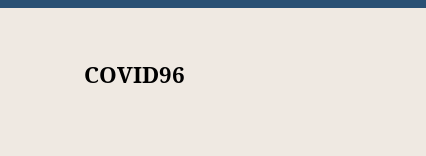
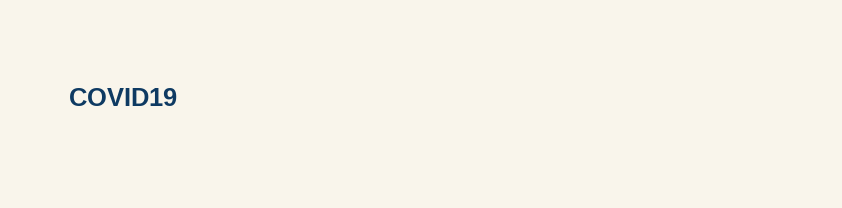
[84,67,185,83] COVID96 -> [69,88,177,106] COVID19

